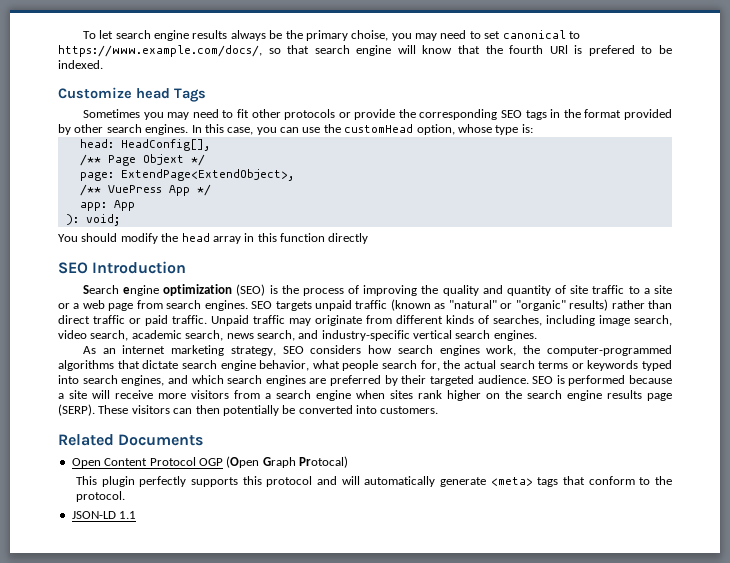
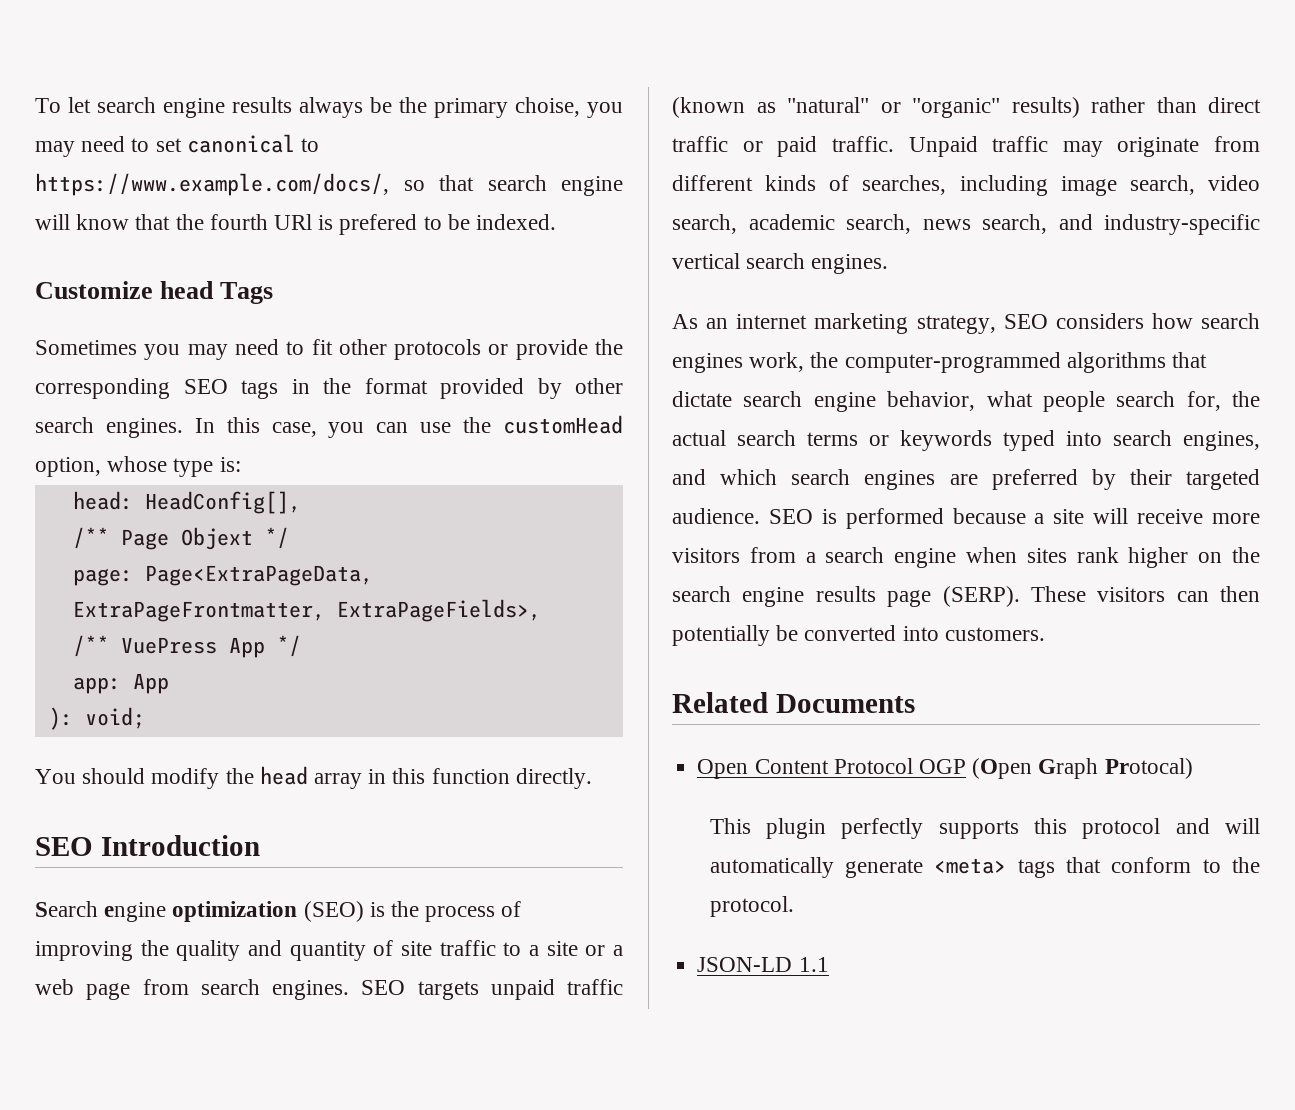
[120,169,294,181] ExtendPage<ExtendObject>, -> [144,565,373,586] [72,599,541,622] Page<ExtraPageData, ExtraPageFrontmatter, ExtraPageFields>,
[328,233,369,244] directly -> [515,768,592,789] directly.

